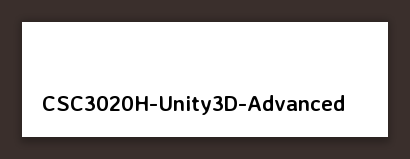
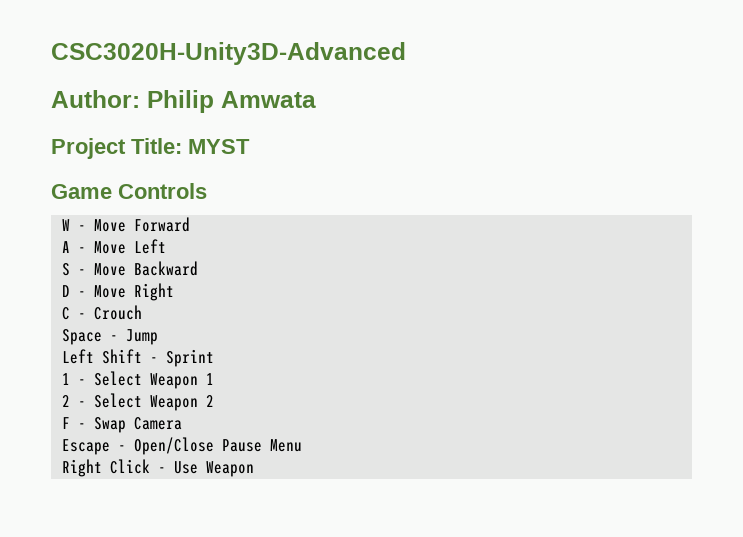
(345, 105) none -> [51,90,316,113] [51,138,250,159] [51,183,207,199] [61,217,190,232] [61,239,166,254] [61,261,198,276] [61,283,174,301] [61,305,142,320] [61,329,158,345] [61,349,214,367] [61,371,214,389] [61,393,214,411] [61,417,182,433] [61,437,302,455] [61,459,254,477] // Author: Philip Amwata // Project Title: MYST // Game Controls // W - Move Forward // A - Move Left // S - Move Backward // D - Move Right // C - Crouch // Space - Jump // Left Shift - Sprint // 1 - Select Weapon 1 // 2 - Select Weapon 2 // F - Swap Camera // Escape - Open/Close Pause Menu // Right Click - Use Weapon

